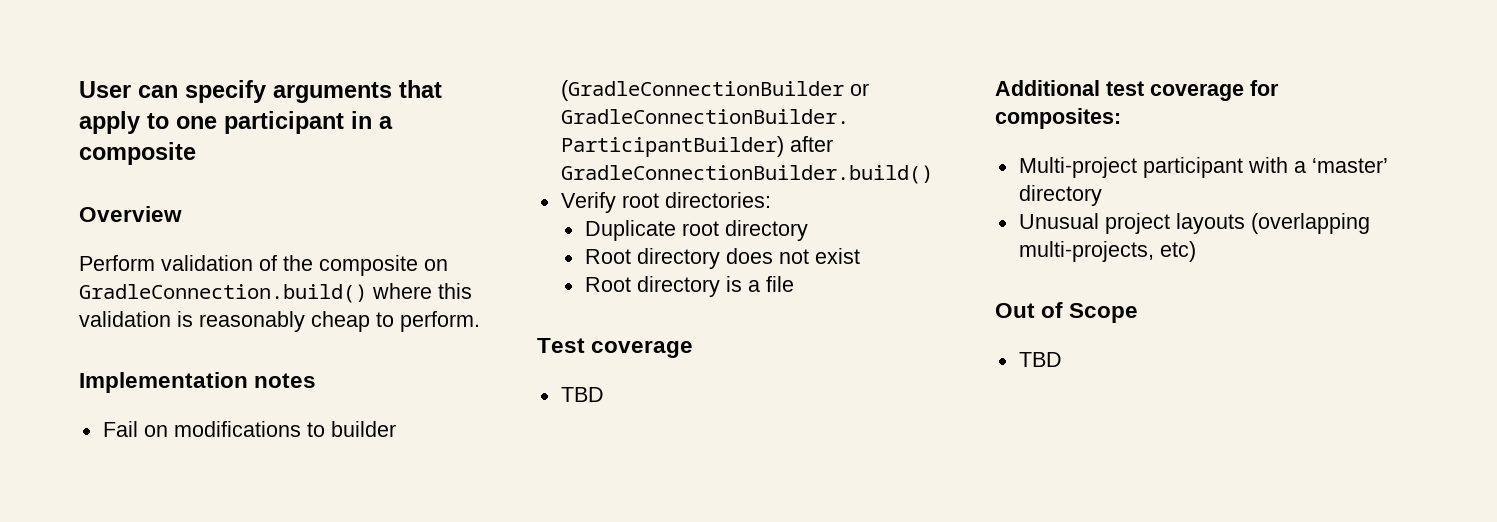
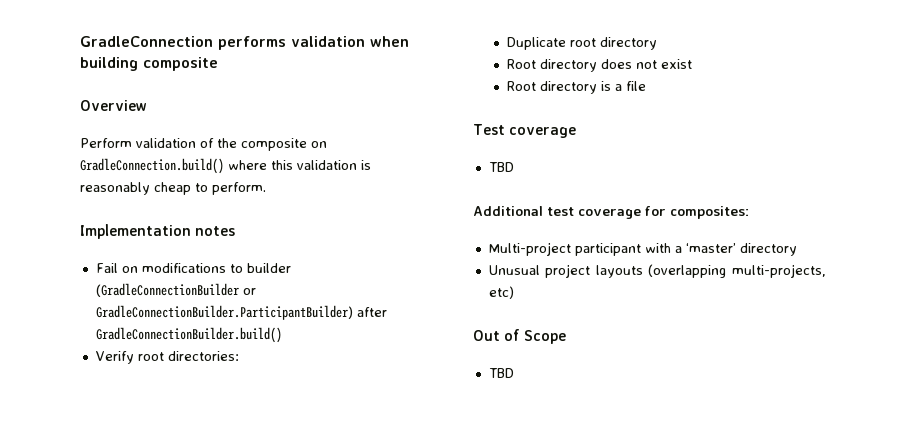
[79,80,442,103] [79,111,393,134] User can specify arguments that apply to one participant in a -> [80,36,409,50] [80,57,138,71] GradleConnection performs validation when building

